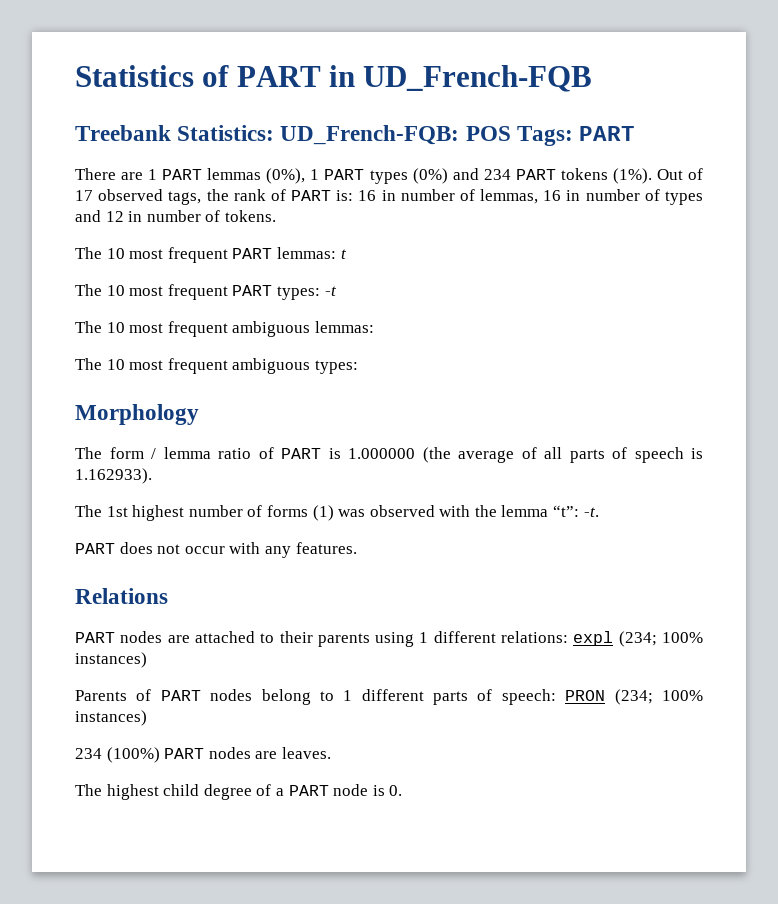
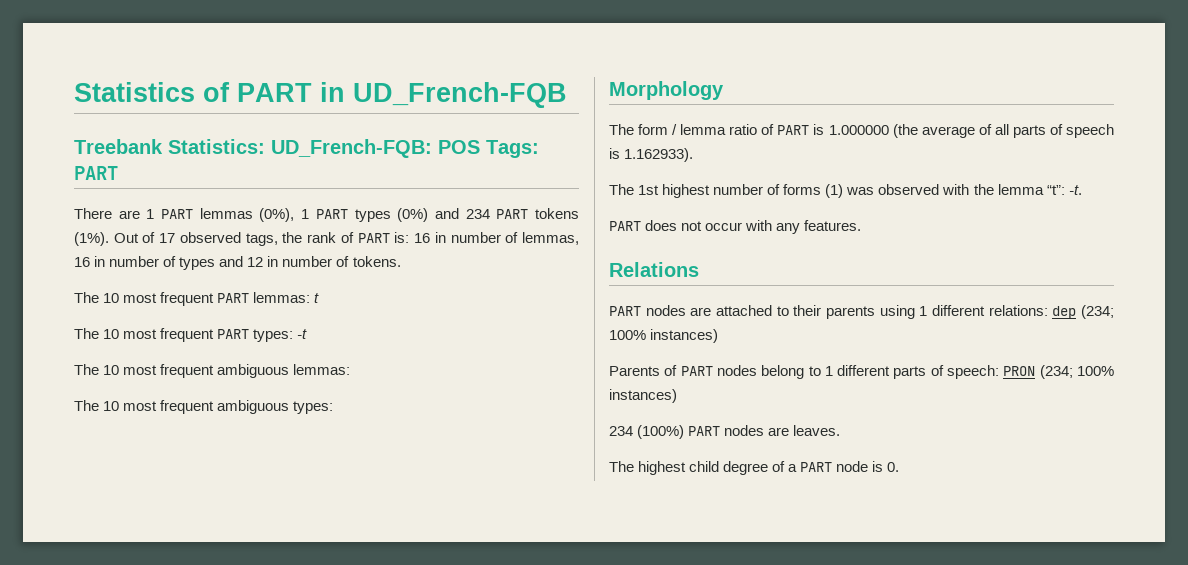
[573,631,614,646] expl -> [1052,306,1077,319] dep

